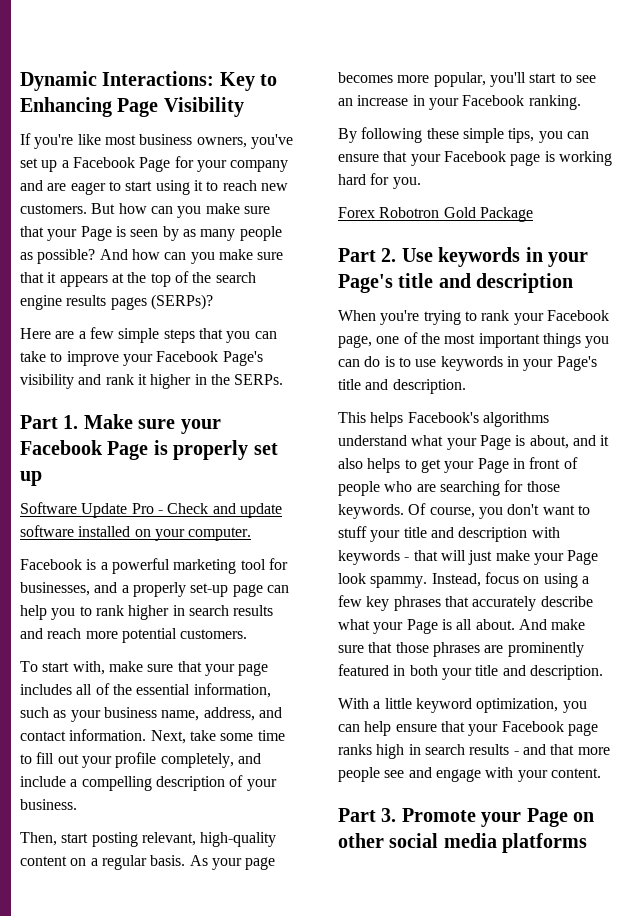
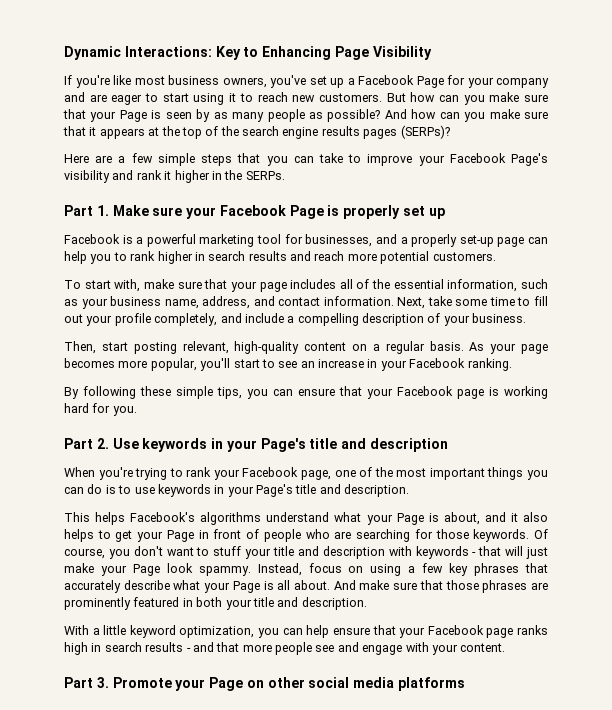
[20,502,282,518] [20,525,252,541] // Software Update Pro - Check and update software installed on your computer. -> (445, 213) none
[338,207,533,222] // Forex Robotron Gold Package -> (137, 411) none

